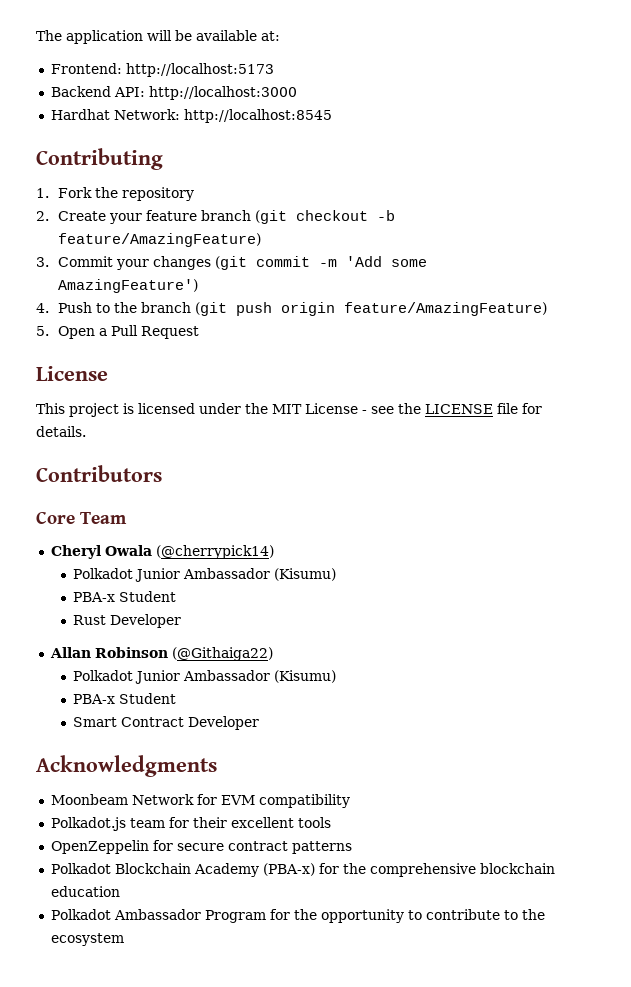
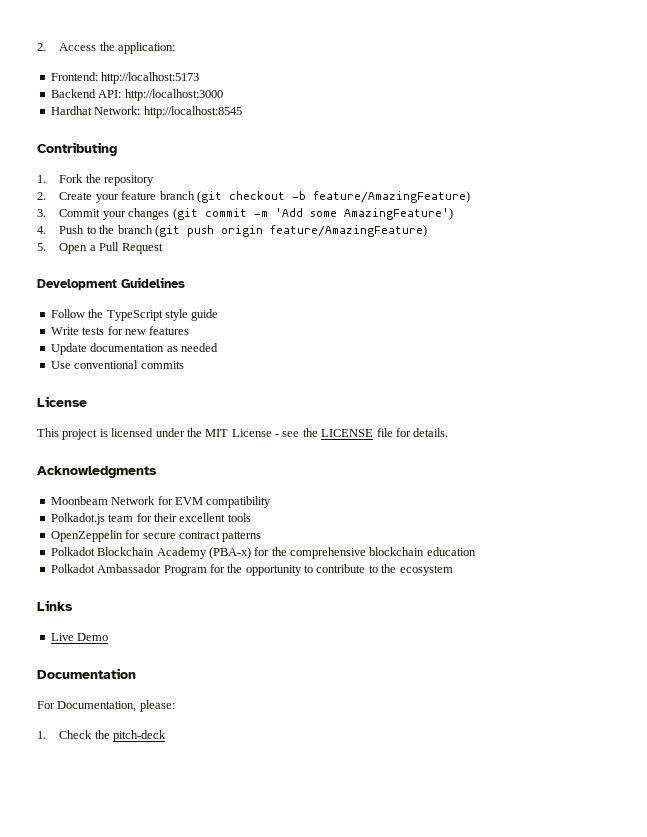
[36,30,280,44] The application will be available at: -> [37,42,176,54] 2. Access the application:
(200, 332) none -> [37,277,185,290] [50,309,219,321] [50,326,190,335] [50,343,218,355] [50,360,184,369] // Development Guidelines // Follow the TypeScript style guide // Write tests for new features // Update documentation as needed // Use conventional commits
[36,465,162,482] [36,511,127,524] [50,545,274,559] [73,568,337,582] [73,591,177,602] [73,614,182,628] [49,647,273,661] [73,670,337,684] [73,693,177,704] [73,716,260,730] // Contributors // Core Team // Cheryl Owala (@cherrypick14) // Polkadot Junior Ambassador (Kisumu) // PBA-x Student // Rust Developer // Allan Robinson (@Githaiga22) // Polkadot Junior Ambassador (Kisumu) // PBA-x Student // Smart Contract Developer -> (449, 432) none
(124, 939) none -> [37,600,73,611] [50,633,109,641] [37,668,136,679] [37,700,175,712] [37,730,167,742] // Links // Live Demo // Documentation // For Documentation, please: // 1. Check the pitch-deck

